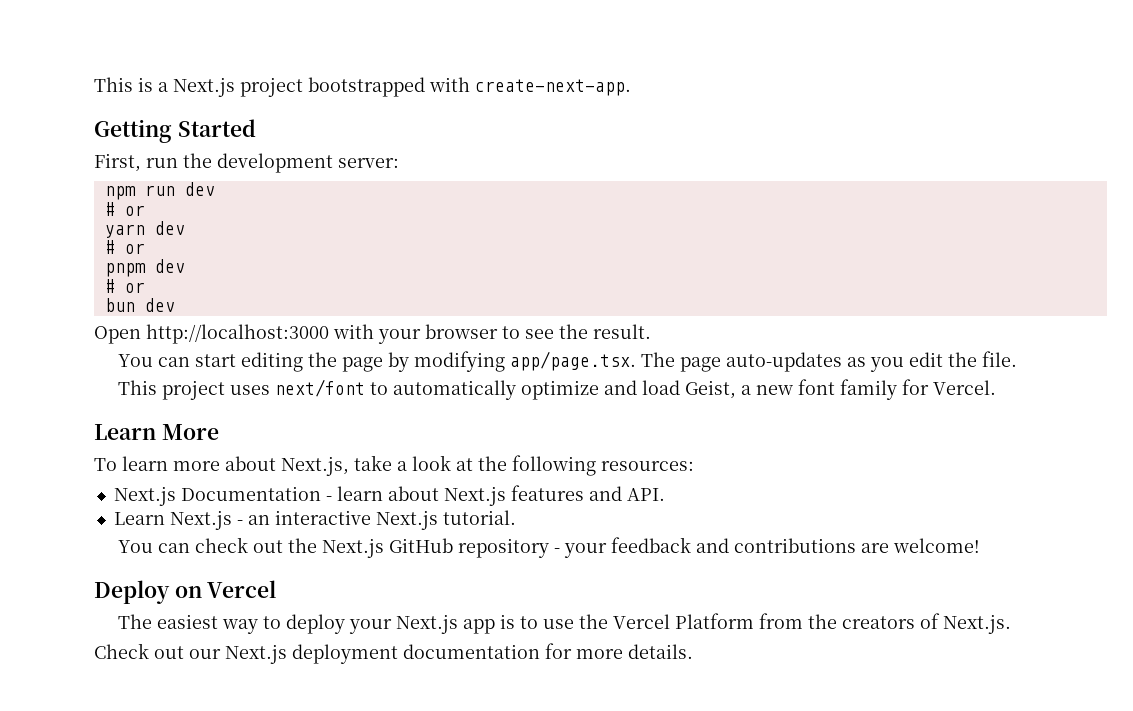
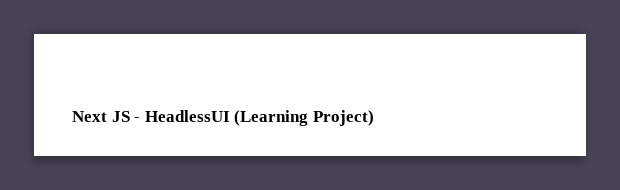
[94,77,631,97] [94,119,256,143] [94,153,399,173] [104,182,215,200] [104,202,145,216] [104,221,185,238] [104,240,145,254] [104,259,185,277] [104,279,145,293] [104,298,175,312] [94,324,651,344] [117,351,1017,372] [117,379,996,400] [94,424,219,440] [94,455,694,476] [113,485,665,506] [113,510,516,530] [117,537,980,558] [94,580,277,604] [117,613,1011,634] [94,643,693,664] This is a Next.js project bootstrapped with create-next-app. // Getting Started // First, run the development server: // npm run dev // # or // yarn dev // # or // pnpm dev // # or // bun dev // Open http://localhost:3000 with your browser to see the result. // You can start editing the page by modifying app/page.tsx. The page auto-updates as you edit the file. // This project uses next/font to automatically optimize and load Geist, a new font family for Vercel. // Learn More // To learn more about Next.js, take a look at the following resources: // Next.js Documentation - learn about Next.js features and API. // Learn Next.js - an interactive Next.js tutorial. // You can check out the Next.js GitHub repository - your feedback and contributions are welcome! // Deploy on Vercel // The easiest way to deploy your Next.js app is to use the Vercel Platform from the creators of Next.js. // Check out our Next.js deployment documentation for more details. -> [72,110,374,126] Next JS - HeadlessUI (Learning Project)

